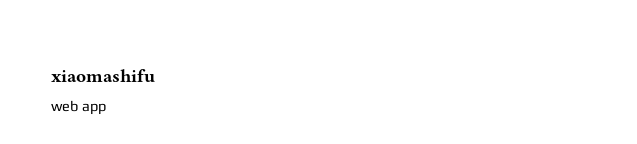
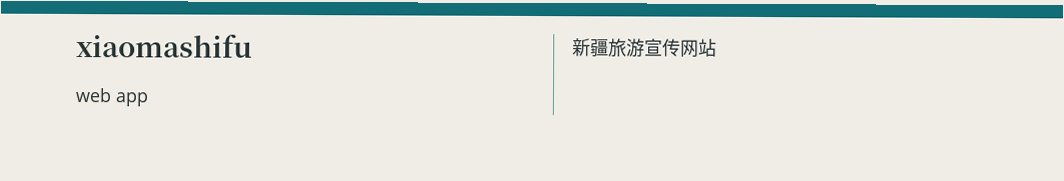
(106, 109) none -> [572,38,717,58] // 新疆旅游宣传网站

